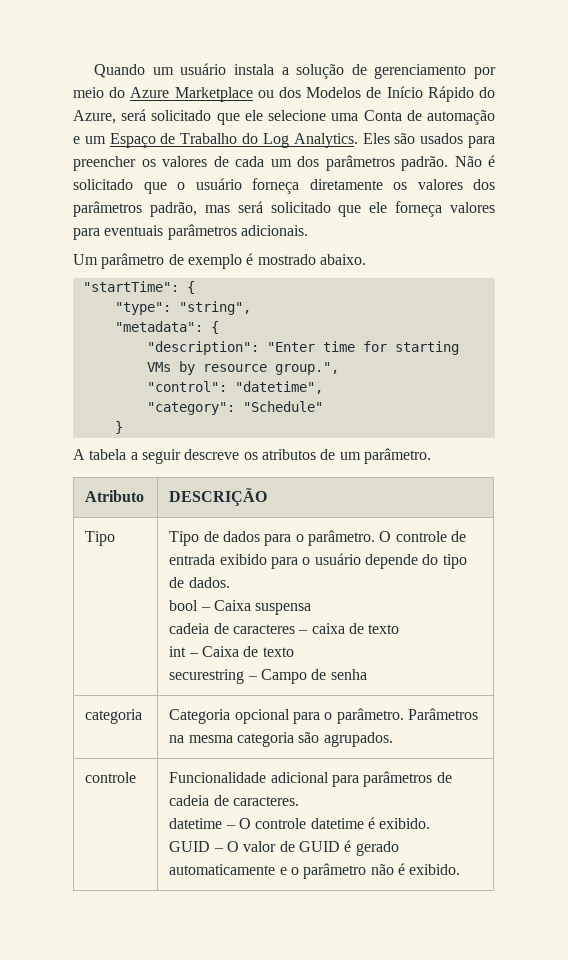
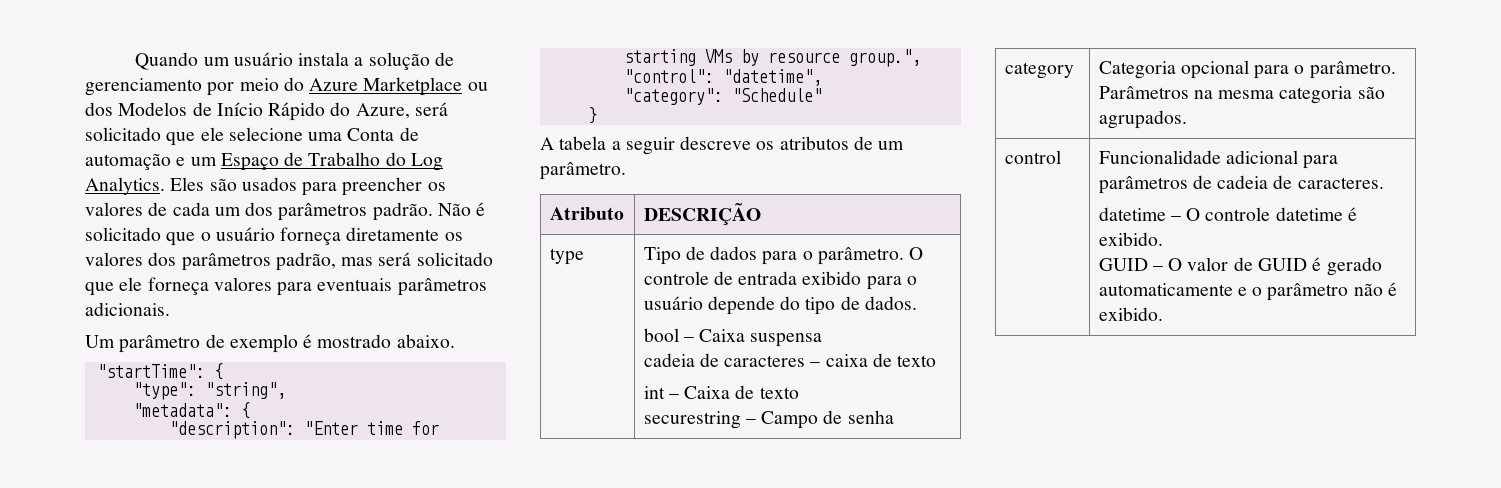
[85,531,116,546] Tipo -> [549,248,584,265] type
[85,709,143,724] categoria -> [1004,62,1074,79] category
[85,772,137,783] controle -> [1004,150,1061,164] control

